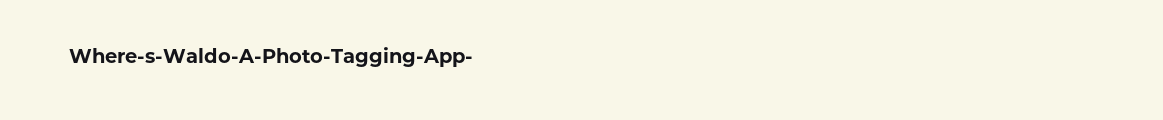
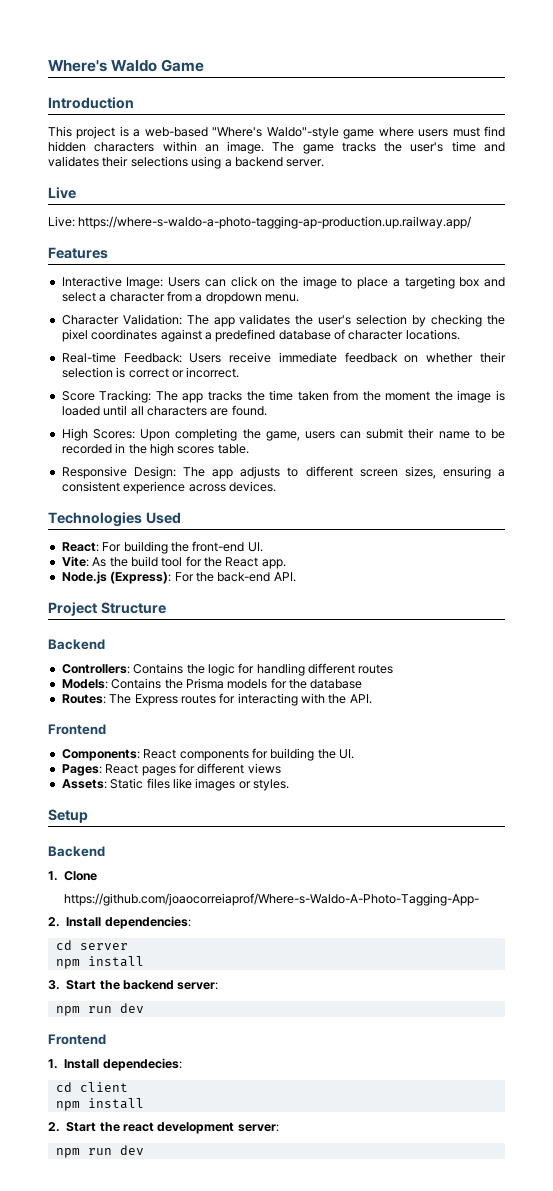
[69,47,473,67] Where-s-Waldo-A-Photo-Tagging-App- -> [48,59,205,72] [48,97,134,109] [48,126,505,139] [48,141,505,154] [48,156,325,169] [48,187,76,199] [48,216,472,229] [48,247,108,259] [61,276,505,289] [61,291,299,304] [61,314,506,327] [61,329,460,342] [61,352,506,363] [61,367,240,378] [61,390,506,403] [61,405,267,416] [61,428,505,441] [61,443,249,456] [61,466,505,479] [61,481,276,494] [48,512,181,527] [61,541,263,554] [61,556,286,569] [61,571,296,584] [48,602,166,616] [48,639,105,650] [61,663,394,676] [61,678,363,689] [61,693,372,706] [48,724,106,735] [61,748,354,761] [61,763,281,776] [61,778,289,791] [48,809,88,823] [48,846,105,857] [48,871,98,881] [64,893,480,906] [48,916,191,929] [55,940,128,950] [55,956,144,969] [48,980,219,990] [55,1003,144,1016] [48,1034,106,1045] [48,1058,182,1071] [55,1082,128,1092] [55,1098,144,1111] [48,1122,279,1134] [55,1145,144,1158] Where's Waldo Game // Introduction // This project is a web-based "Where's Waldo"-style game where users must find hidden characters within an image. The game tracks the user's time and validates their selections using a backend server. // Live // Live: https://where-s-waldo-a-photo-tagging-ap-production.up.railway.app/ // Features // Interactive Image: Users can click on the image to place a targeting box and select a character from a dropdown menu. // Character Validation: The app validates the user's selection by checking the pixel coordinates against a predefined database of character locations. // Real-time Feedback: Users receive immediate feedback on whether their selection is correct or incorrect. // Score Tracking: The app tracks the time taken from the moment the image is loaded until all characters are found. // High Scores: Upon completing the game, users can submit their name to be recorded in the high scores table. // Responsive Design: The app adjusts to different screen sizes, ensuring a consistent experience across devices. // Technologies Used // React: For building the front-end UI. // Vite: As the build tool for the React app. // Node.js (Express): For the back-end API. // Project Structure // Backend // Controllers: Contains the logic for handling different routes // Models: Contains the Prisma models for the database // Routes: The Express routes for interacting with the API. // Frontend // Components: React components for building the UI. // Pages: React pages for different views // Assets: Static files like images or styles. // Setup // Backend // 1. Clone // https://github.com/joaocorreiaprof/Where-s-Waldo-A-Photo-Tagging-App- // 2. Install dependencies: // cd server // npm install // 3. Start the backend server: // npm run dev // Frontend // 1. Install dependecies: // cd client // npm install // 2. Start the react development server: // npm run dev

